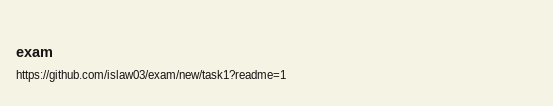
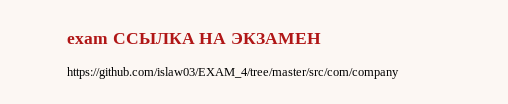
[16,70,286,82] // https://github.com/islaw03/exam/new/task1?readme=1 -> [112,33,322,44] [67,67,399,79] ССЫЛКА НА ЭКЗАМЕН // https://github.com/islaw03/EXAM_4/tree/master/src/com/company

